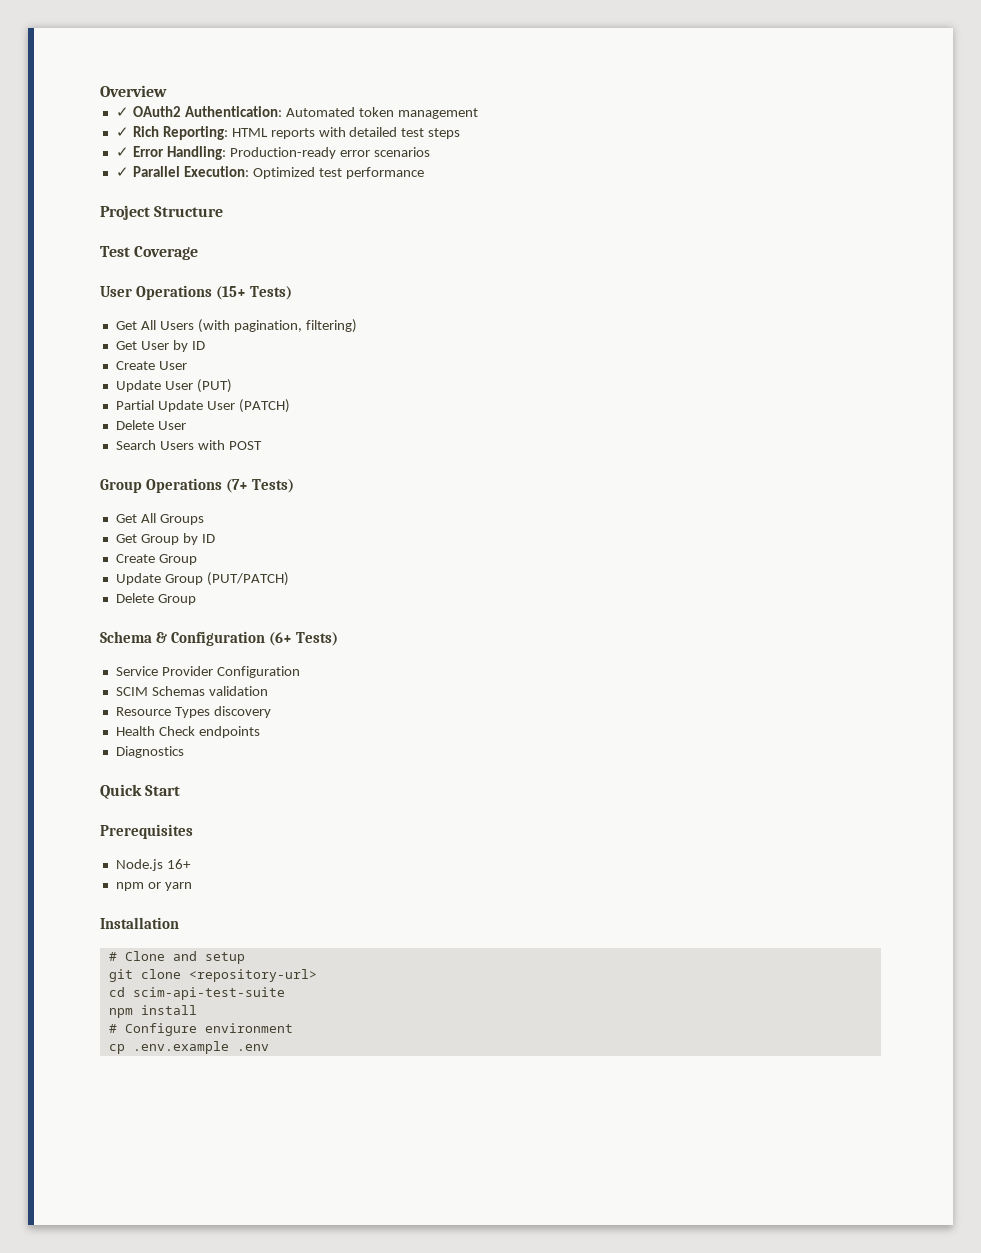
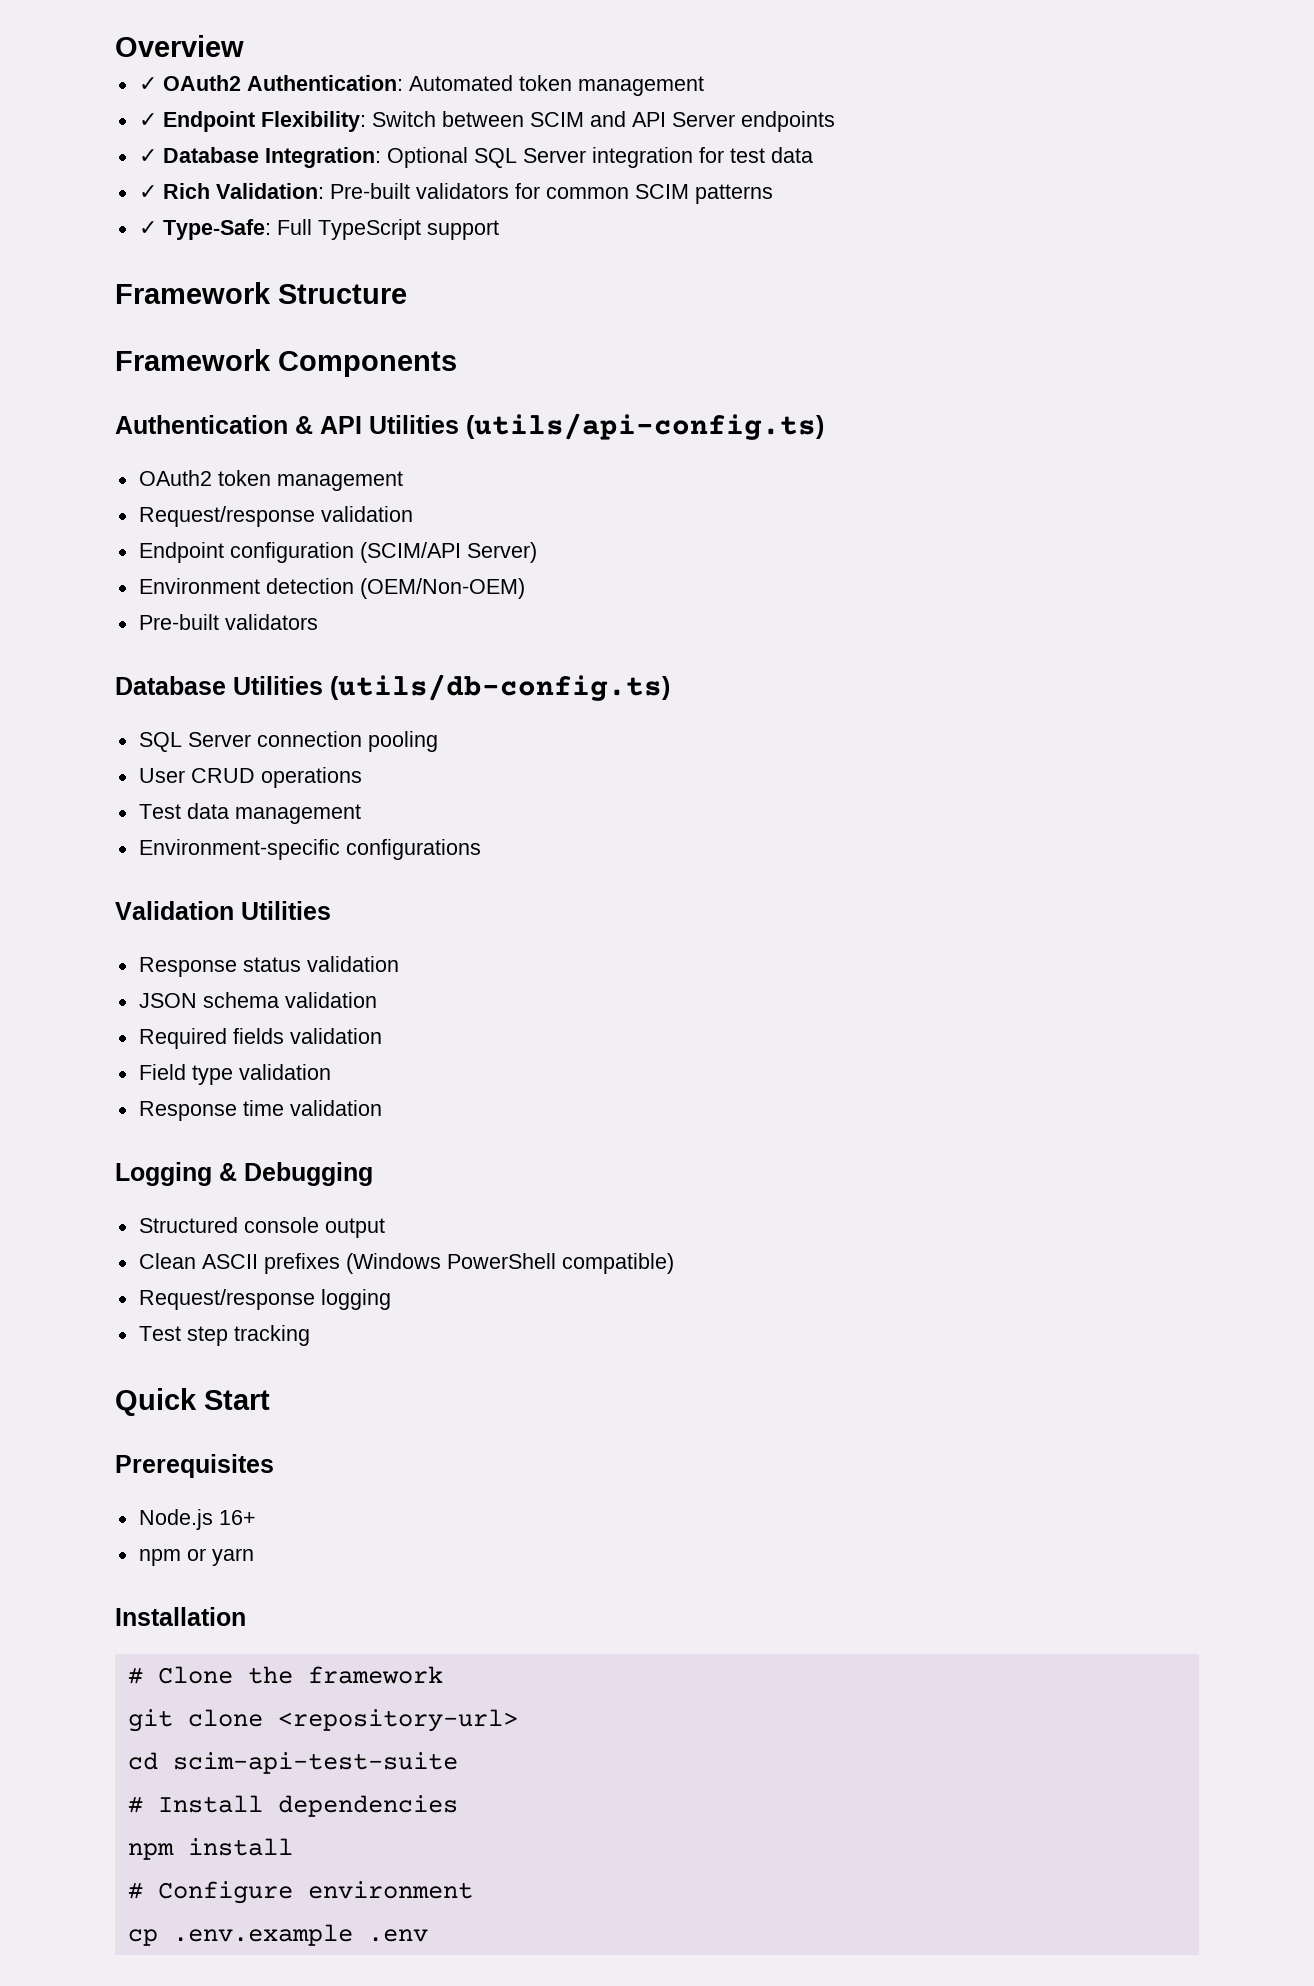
[132,126,461,140] [115,146,430,160] [115,166,424,179] [100,205,224,220] [100,246,199,260] [100,285,292,300] [115,319,357,333] [115,340,205,352] [115,361,187,370] [115,379,232,393] [115,399,290,413] [115,420,186,430] [115,440,262,450] [100,478,294,493] [115,513,204,525] [115,533,215,545] [115,554,197,565] [115,572,289,586] [115,593,196,605] [100,631,338,646] [115,666,300,678] [115,686,268,696] [115,706,271,718] [115,726,260,738] [115,746,184,758] Rich Reporting: HTML reports with detailed test steps // ✓ Error Handling: Production-ready error scenarios // ✓ Parallel Execution: Optimized test performance // Project Structure // Test Coverage // User Operations (15+ Tests) // Get All Users (with pagination, filtering) // Get User by ID // Create User // Update User (PUT) // Partial Update User (PATCH) // Delete User // Search Users with POST // Group Operations (7+ Tests) // Get All Groups // Get Group by ID // Create Group // Update Group (PUT/PATCH) // Delete Group // Schema & Configuration (6+ Tests) // Service Provider Configuration // SCIM Schemas validation // Resource Types discovery // Health Check endpoints // Diagnostics -> [162,111,835,132] [138,147,813,168] [138,183,773,204] [138,219,499,240] [115,282,407,304] [115,349,457,377] [115,413,824,440] [138,470,403,491] [138,506,413,527] [138,542,537,563] [138,578,525,599] [138,614,318,630] [115,674,670,701] [138,731,438,752] [138,767,362,788] [138,803,361,824] [138,839,481,860] [115,901,331,920] [138,956,399,977] [138,992,377,1008] [138,1028,382,1049] [138,1064,331,1085] [138,1100,382,1121] [115,1162,373,1186] [138,1217,385,1238] [138,1253,674,1274] [138,1289,391,1310] [138,1325,310,1346] Endpoint Flexibility: Switch between SCIM and API Server endpoints // ✓ Database Integration: Optional SQL Server integration for test data // ✓ Rich Validation: Pre-built validators for common SCIM patterns // ✓ Type-Safe: Full TypeScript support // Framework Structure // Framework Components // Authentication & API Utilities (utils/api-config.ts) // OAuth2 token management // Request/response validation // Endpoint configuration (SCIM/API Server) // Environment detection (OEM/Non-OEM) // Pre-built validators // Database Utilities (utils/db-config.ts) // SQL Server connection pooling // User CRUD operations // Test data management // Environment-specific configurations // Validation Utilities // Response status validation // JSON schema validation // Required fields validation // Field type validation // Response time validation // Logging & Debugging // Structured console output // Clean ASCII prefixes (Windows PowerShell compatible) // Request/response logging // Test step tracking
[172,951,245,964] and setup -> [247,1666,443,1684] the framework
(285, 993) none -> [127,1795,458,1817] // # Install dependencies

